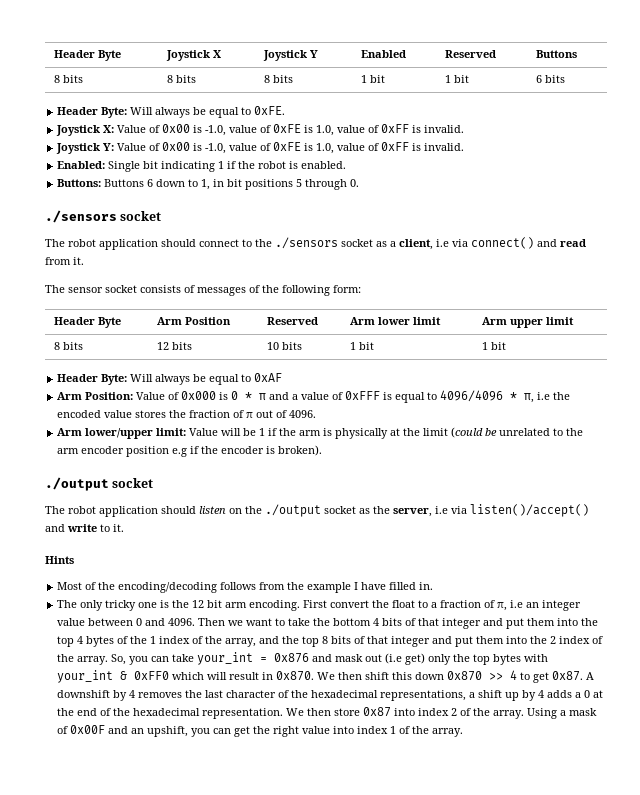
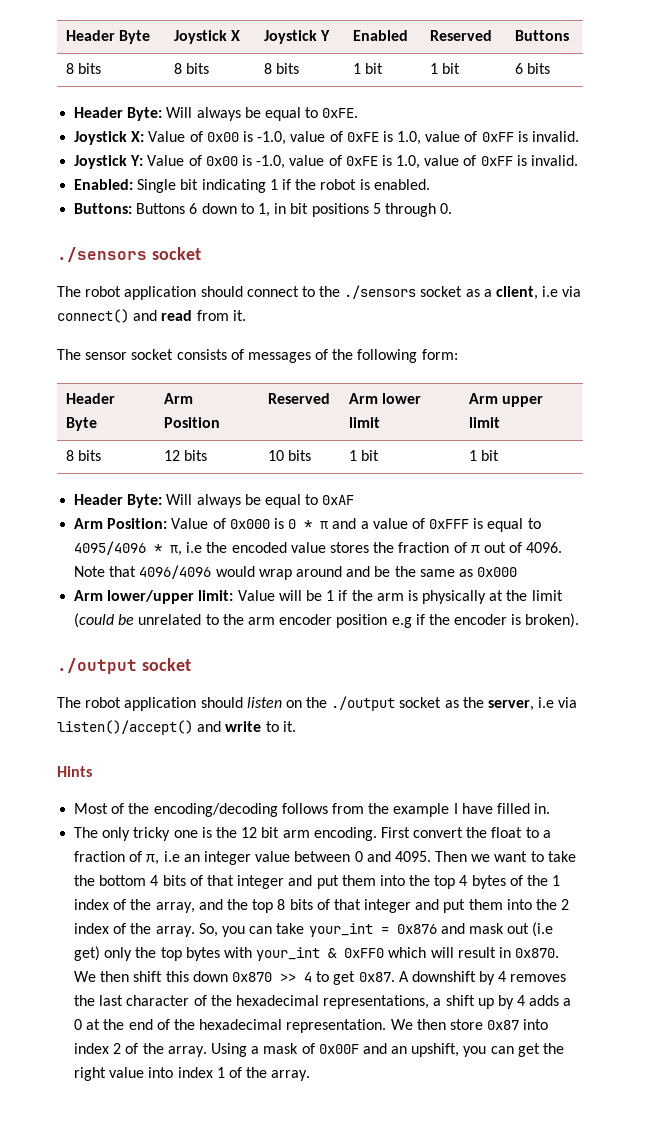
[440,390,504,402] 4096/4096 -> [74,541,147,555] 4095/4096
(317, 414) none -> [74,565,518,580] Note that 4096/4096 would wrap around and be the same as 0x000
[168,618,196,626] 4096. -> [394,851,431,862] 4095.

